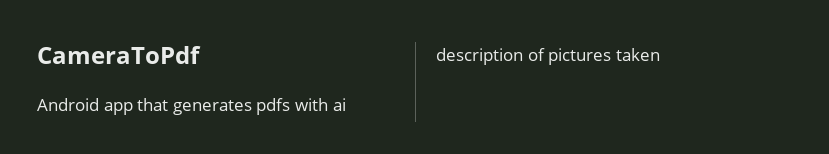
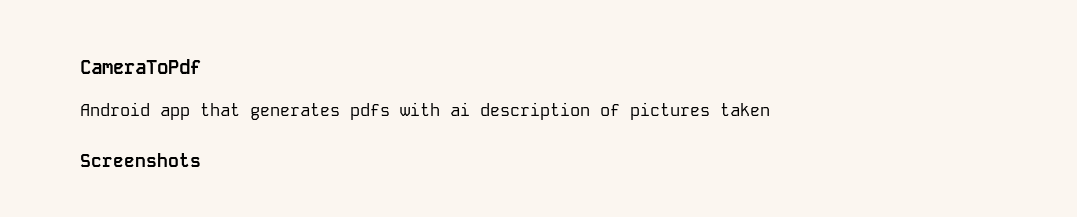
(660, 54) none -> [80,153,201,167] // Screenshots

